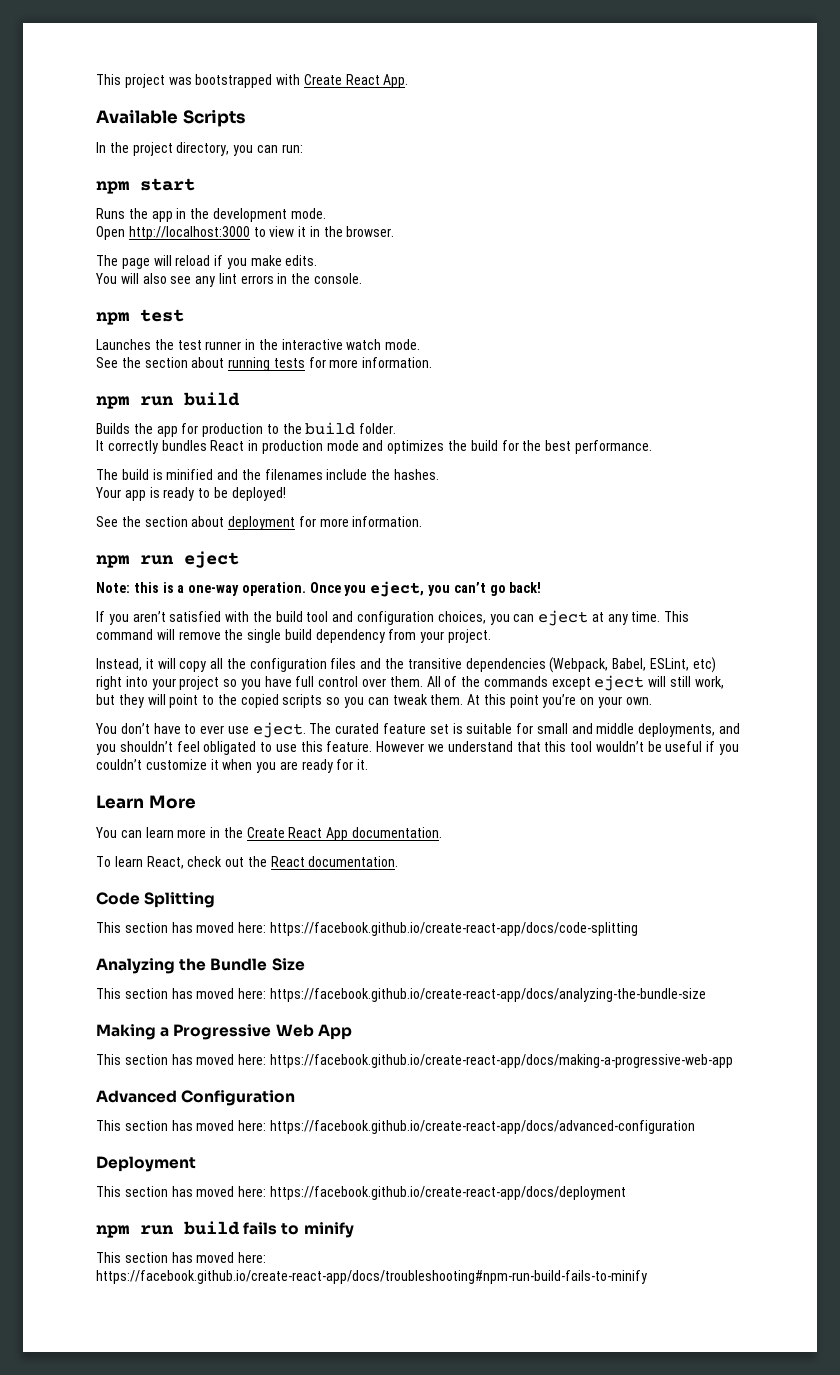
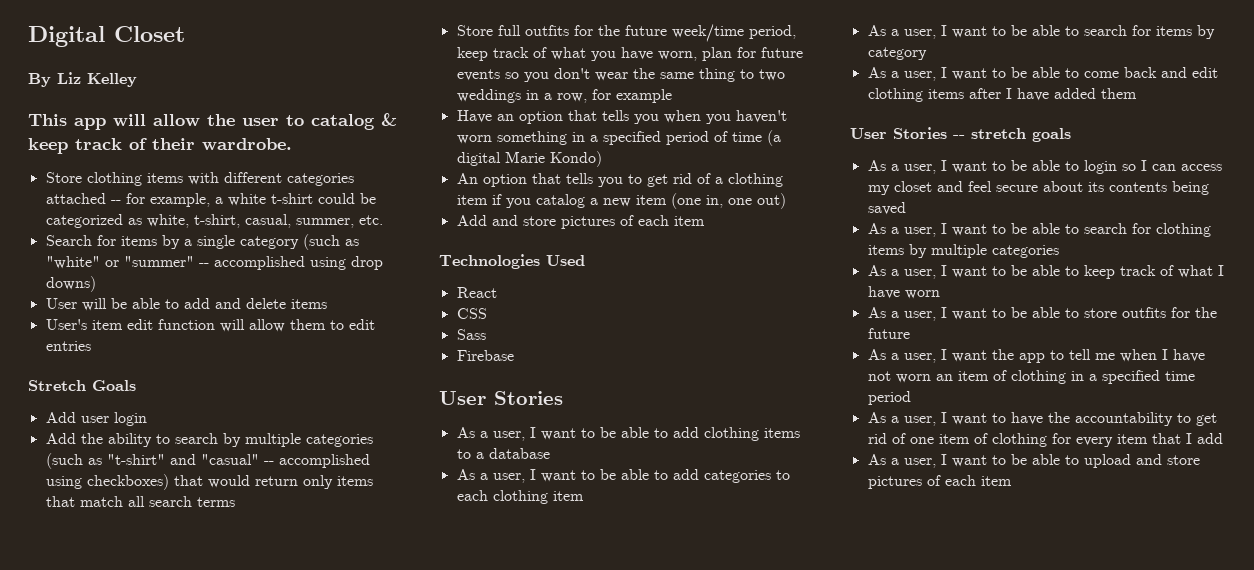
[96,74,409,88] [96,109,245,127] [96,142,303,156] [96,178,195,194] [96,208,326,222] [96,226,395,240] [96,255,318,269] [95,273,363,287] [96,309,184,325] [96,339,421,350] [96,357,433,371] [96,392,240,409] [96,422,397,437] [96,440,652,454] [96,469,440,480] [95,487,286,501] [96,516,423,530] [96,551,239,568] [96,581,542,597] [96,610,690,626] [96,629,492,643] [96,657,716,673] [96,675,724,691] [96,694,652,708] [95,722,741,738] [96,741,740,755] [96,759,369,773] [96,795,196,809] [95,827,443,841] [96,856,399,869] [96,892,216,908] [96,922,638,936] [96,958,305,974] [96,988,706,1002] [96,1024,352,1040] [96,1054,733,1068] [96,1090,296,1106] [96,1120,695,1134] [96,1156,196,1172] [96,1186,626,1200] [96,1221,354,1238] [96,1252,267,1263] [96,1270,647,1284] This project was bootstrapped with Create React App. // Available Scripts // In the project directory, you can run: // npm start // Runs the app in the development mode. // Open http://localhost:3000 to view it in the browser. // The page will reload if you make edits. // You will also see any lint errors in the console. // npm test // Launches the test runner in the interactive watch mode. // See the section about running tests for more information. // npm run build // Builds the app for production to the build folder. // It correctly bundles React in production mode and optimizes the build for the best performance. // The build is minified and the filenames include the hashes. // Your app is ready to be deployed! // See the section about deployment for more information. // npm run eject // Note: this is a one-way operation. Once you eject, you can’t go back! // If you aren’t satisfied with the build tool and configuration choices, you can eject at any time. This command will remove the single build dependency from your project. // Instead, it will copy all the configuration files and the transitive dependencies (Webpack, Babel, ESLint, etc) right into your project so you have full control over them. All of the commands except eject will still work, but they will point to the copied scripts so you can tweak them. At this point you’re on your own. // You don’t have to ever use eject. The curated feature set is suitable for small and middle deployments, and you shouldn’t feel obligated to use this feature. However we understand that this tool wouldn’t be useful if you couldn’t customize it when you are ready for it. // Learn More // You can learn more in the Create React App documentation. // To learn React, check out the React documentation. // Code Splitting // This section has moved here: https://facebook.github.io/create-react-app/docs/code-splitting // Analyzing the Bundle Size // This section has moved here: https://facebook.github.io/create-react-app/docs/analyzing-the-bundle-size // Making a Progressive Web App // This section has moved here: https://facebook.github.io/create-react-app/docs/making-a-progressive-web-app // Advanced Configuration // This section has moved here: https://facebook.github.io/create-react-app/docs/advanced-configuration // Deployment // This section has moved here: https://facebook.github.io/create-react-app/docs/deployment // npm run build fails to minify // This section has moved here: https://facebook.github.io/create-react-app/docs/troubleshooting#npm-run-build-fails-to-minify -> [28,26,185,47] [28,72,137,87] [28,113,397,130] [28,138,292,154] [45,172,354,186] [45,193,376,207] [45,214,383,228] [45,234,359,250] [45,256,383,270] [45,276,96,292] [45,298,327,311] [45,319,375,332] [45,341,91,351] [28,380,136,391] [45,412,147,426] [45,433,373,447] [45,453,370,469] [45,474,373,490] [45,496,235,507] [456,24,796,42] [456,47,803,61] [456,68,785,82] [456,89,672,103] [456,110,787,124] [456,130,781,146] [456,151,602,167] [456,173,783,187] [456,193,786,209] [456,215,705,229] [439,254,585,269] [456,287,497,298] [456,308,487,319] [456,329,486,340] [456,350,514,361] [439,391,563,405] [456,427,800,441] [456,448,550,459] [456,469,790,483] [456,490,584,504] [867,25,1215,39] [867,47,927,60] [867,67,1218,81] [867,88,1137,102] [850,127,1071,142] [867,160,1222,174] [867,181,1209,195] [867,202,906,215] [867,223,1211,237] [867,244,1059,258] [867,265,1224,279] [867,286,940,299] [867,307,1217,321] [867,328,910,339] [867,349,1205,363] [867,370,1195,384] [867,391,911,405] [867,412,1217,426] [867,433,1223,447] [867,454,1200,468] [867,475,1012,489] Digital Closet // By Liz Kelley // This app will allow the user to catalog & keep track of their wardrobe. // Store clothing items with different categories attached -- for example, a white t-shirt could be categorized as white, t-shirt, casual, summer, etc. // Search for items by a single category (such as "white" or "summer" -- accomplished using drop downs) // User will be able to add and delete items // User's item edit function will allow them to edit entries // Stretch Goals // Add user login // Add the ability to search by multiple categories (such as "t-shirt" and "casual" -- accomplished using checkboxes) that would return only items that match all search terms // Store full outfits for the future week/time period, keep track of what you have worn, plan for future events so you don't wear the same thing to two weddings in a row, for example // Have an option that tells you when you haven't worn something in a specified period of time (a digital Marie Kondo) // An option that tells you to get rid of a clothing item if you catalog a new item (one in, one out) // Add and store pictures of each item // Technologies Used // React // CSS // Sass // Firebase // User Stories // As a user, I want to be able to add clothing items to a database // As a user, I want to be able to add categories to each clothing item // As a user, I want to be able to search for items by category // As a user, I want to be able to come back and edit clothing items after I have added them // User Stories -- stretch goals // As a user, I want to be able to login so I can access my closet and feel secure about its contents being saved // As a user, I want to be able to search for clothing items by multiple categories // As a user, I want to be able to keep track of what I have worn // As a user, I want to be able to store outfits for the future // As a user, I want the app to tell me when I have not worn an item of clothing in a specified time period // As a user, I want to have the accountability to get rid of one item of clothing for every item that I add // As a user, I want to be able to upload and store pictures of each item

